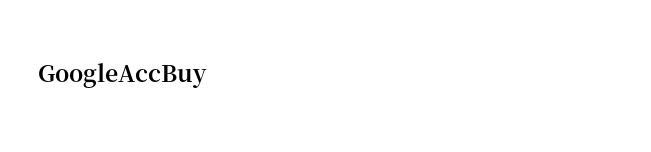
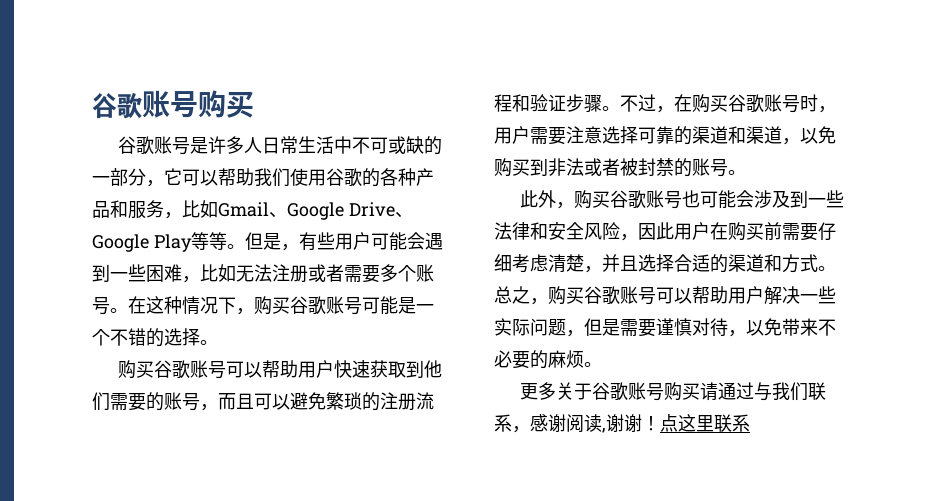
[38,63,207,88] GoogleAccBuy -> [92,90,254,119] [118,136,443,155] [92,168,434,187] [92,200,413,220] [92,232,443,252] [92,264,434,283] [92,296,434,315] [92,328,218,347] [118,360,443,379] [92,392,434,411] [494,94,836,113] [494,126,836,145] [494,158,746,177] [520,190,845,209] [494,222,836,241] [494,254,836,273] [494,286,836,305] [494,318,836,337] [494,350,602,369] [520,382,827,401] [494,414,750,433] 谷歌账号购买 // 谷歌账号是许多人日常生活中不可或缺的一部分，它可以帮助我们使用谷歌的各种产品和服务，比如Gmail、Google Drive、Google Play等等。但是，有些用户可能会遇到一些困难，比如无法注册或者需要多个账号。在这种情况下，购买谷歌账号可能是一个不错的选择。 // 购买谷歌账号可以帮助用户快速获取到他们需要的账号，而且可以避免繁琐的注册流程和验证步骤。不过，在购买谷歌账号时，用户需要注意选择可靠的渠道和渠道，以免购买到非法或者被封禁的账号。 // 此外，购买谷歌账号也可能会涉及到一些法律和安全风险，因此用户在购买前需要仔细考虑清楚，并且选择合适的渠道和方式。总之，购买谷歌账号可以帮助用户解决一些实际问题，但是需要谨慎对待，以免带来不必要的麻烦。 // 更多关于谷歌账号购买请通过与我们联系，感谢阅读,谢谢！点这里联系

